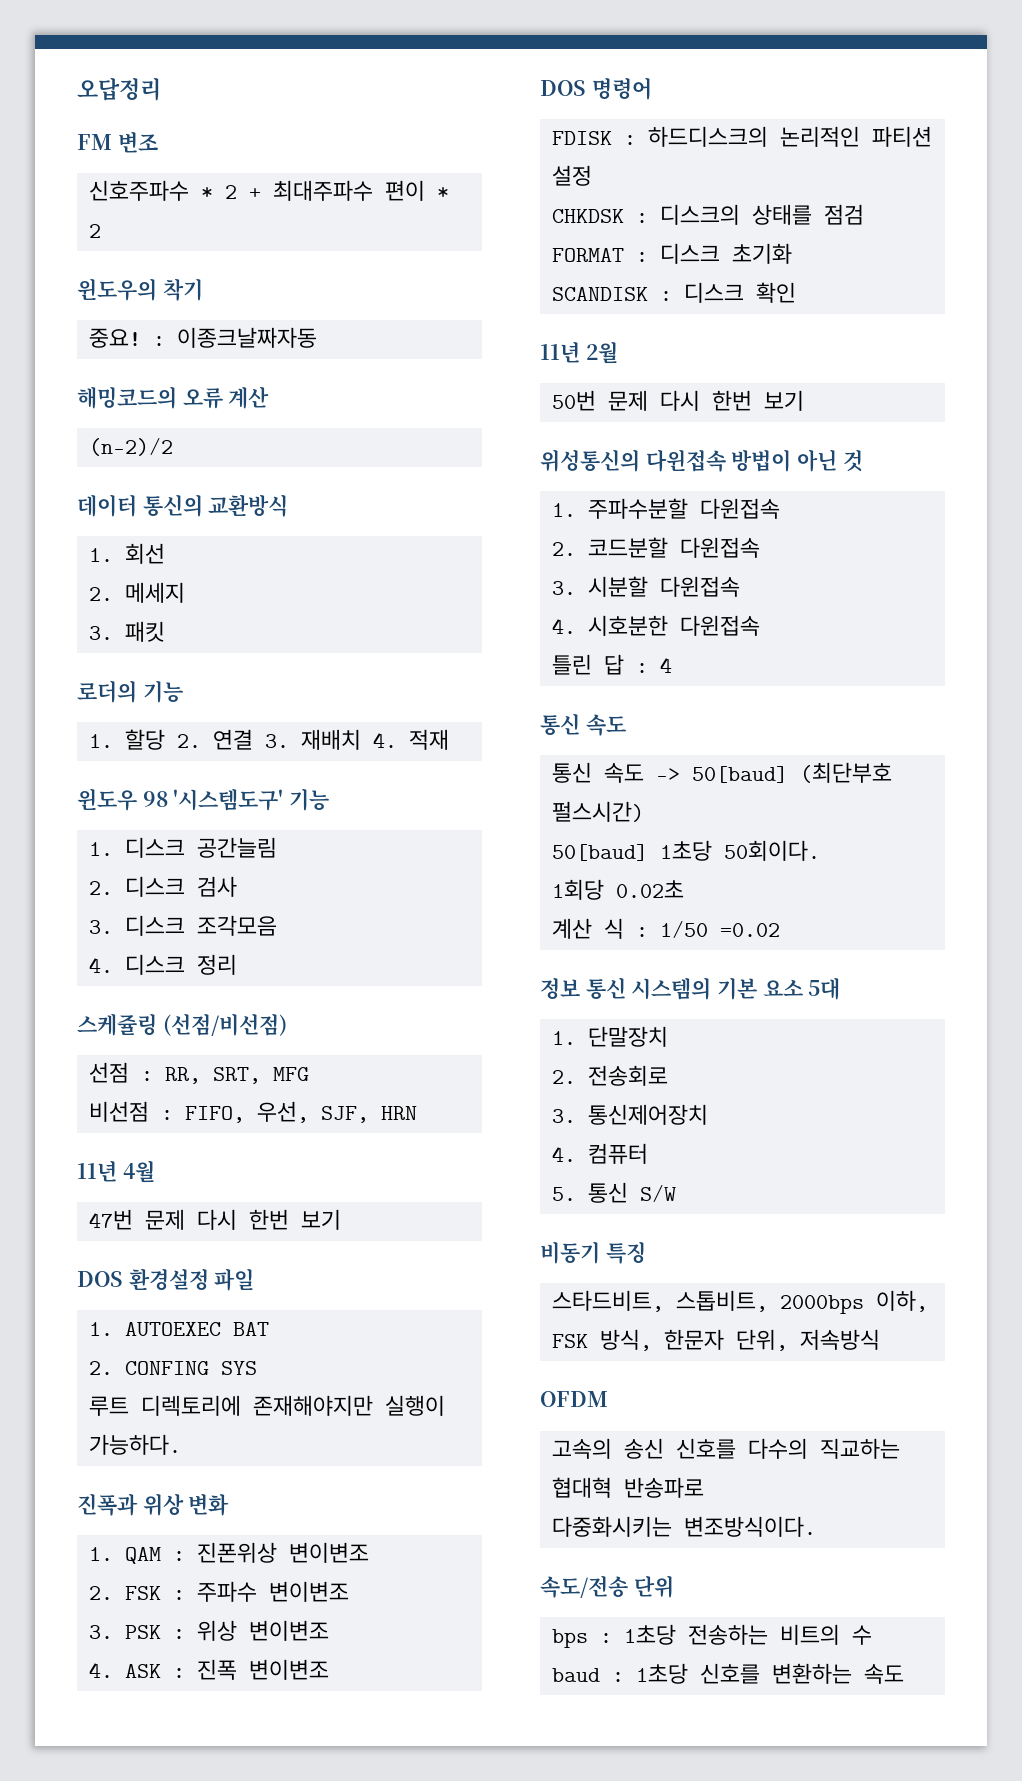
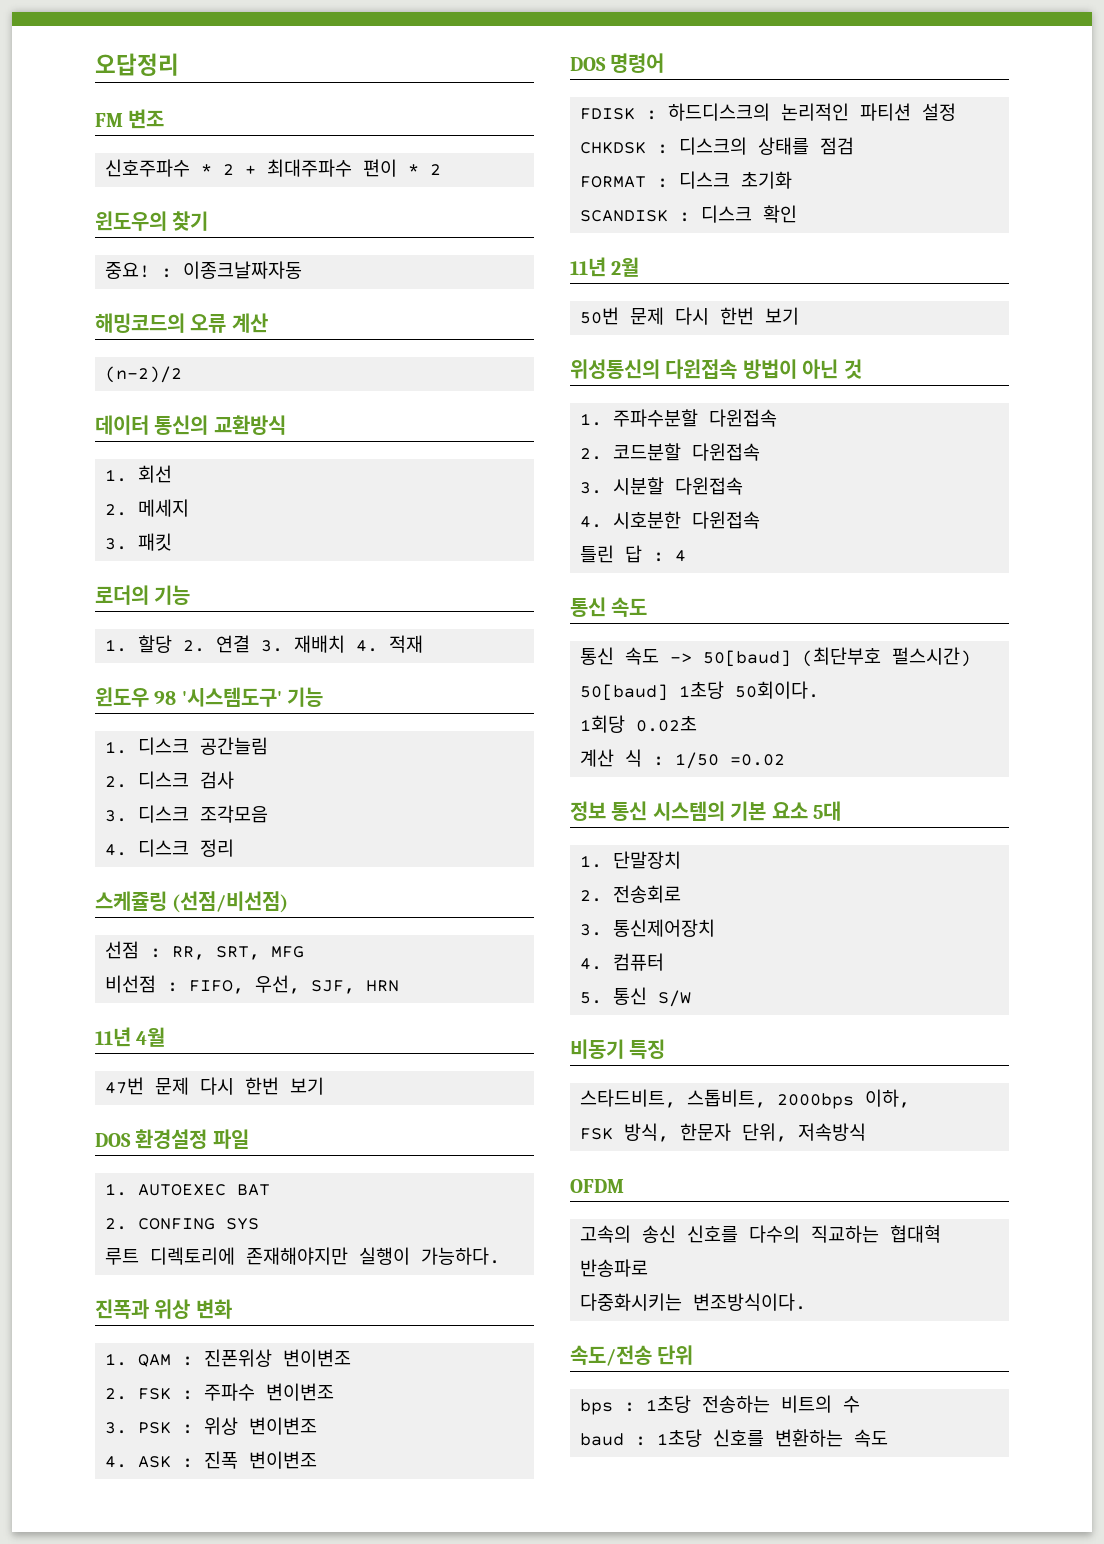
[162,278,203,301] 착기 -> [172,211,209,231] 찾기

